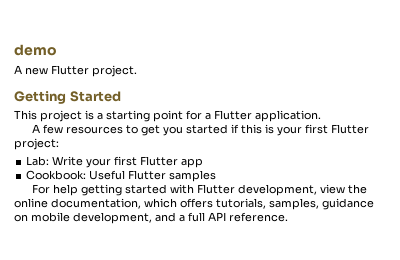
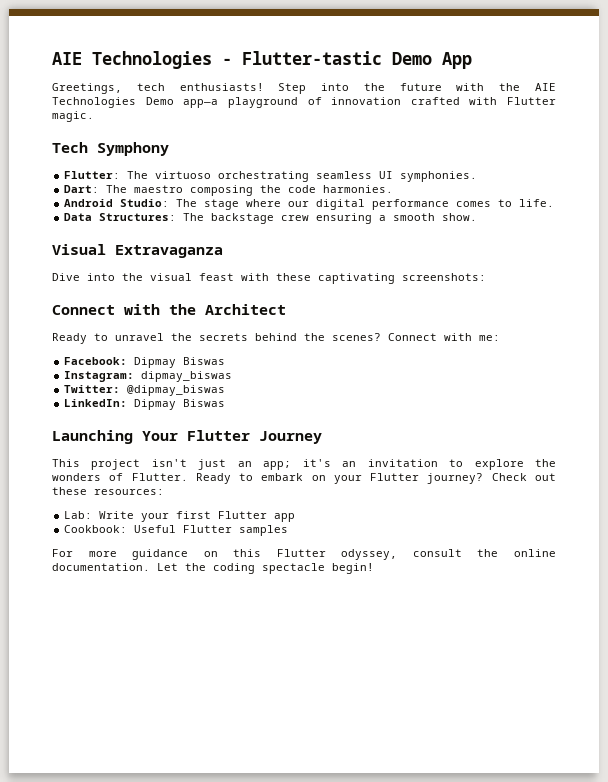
[14,44,57,56] [14,65,137,77] [14,91,121,104] [14,110,321,122] [31,124,369,136] [14,138,59,150] demo // A new Flutter project. // Getting Started // This project is a starting point for a Flutter application. // A few resources to get you started if this is your first Flutter project: -> [52,51,472,69] [52,83,556,94] [52,97,556,108] [52,111,94,122] [52,142,169,156] [64,171,478,182] [64,185,394,196] [64,199,555,210] [64,213,478,224] [52,244,223,258] [52,273,486,284] [52,304,286,315] [52,333,500,344] [64,357,226,368] [64,371,233,382] [64,385,226,396] [64,399,226,410] [52,430,322,444] [52,459,556,470] [52,473,556,484] [52,487,164,495] AIE Technologies - Flutter-tastic Demo App // Greetings, tech enthusiasts! Step into the future with the AIE Technologies Demo app—a playground of innovation crafted with Flutter magic. // Tech Symphony // Flutter: The virtuoso orchestrating seamless UI symphonies. // Dart: The maestro composing the code harmonies. // Android Studio: The stage where our digital performance comes to life. // Data Structures: The backstage crew ensuring a smooth show. // Visual Extravaganza // Dive into the visual feast with these captivating screenshots: // Connect with the Architect // Ready to unravel the secrets behind the scenes? Connect with me: // Facebook: Dipmay Biswas // Instagram: dipmay_biswas // Twitter: @dipmay_biswas // LinkedIn: Dipmay Biswas // Launching Your Flutter Journey // This project isn't just an app; it's an invitation to explore the wonders of Flutter. Ready to embark on your Flutter journey? Check out these resources:
[52,184,367,196] [14,198,374,210] [14,212,288,224] help getting started with Flutter development, view the online documentation, which offers tutorials, samples, guidance on mobile development, and a full API reference. -> [88,549,556,560] [52,563,374,574] more guidance on this Flutter odyssey, consult the online documentation. Let the coding spectacle begin!

